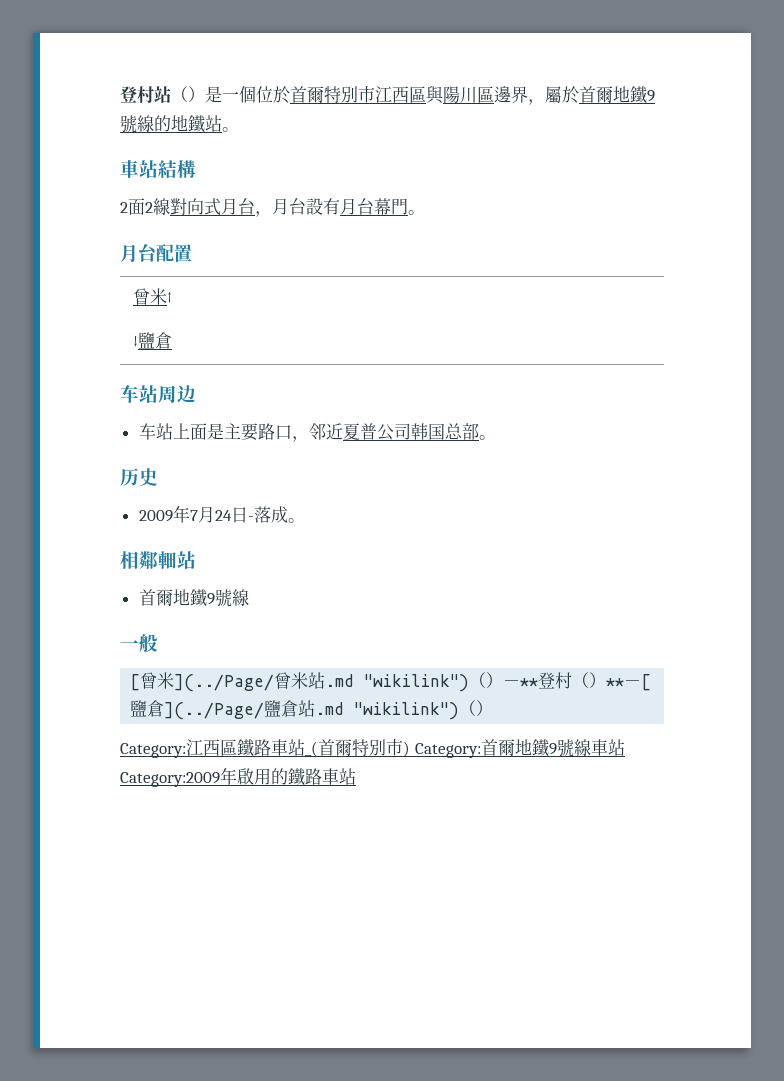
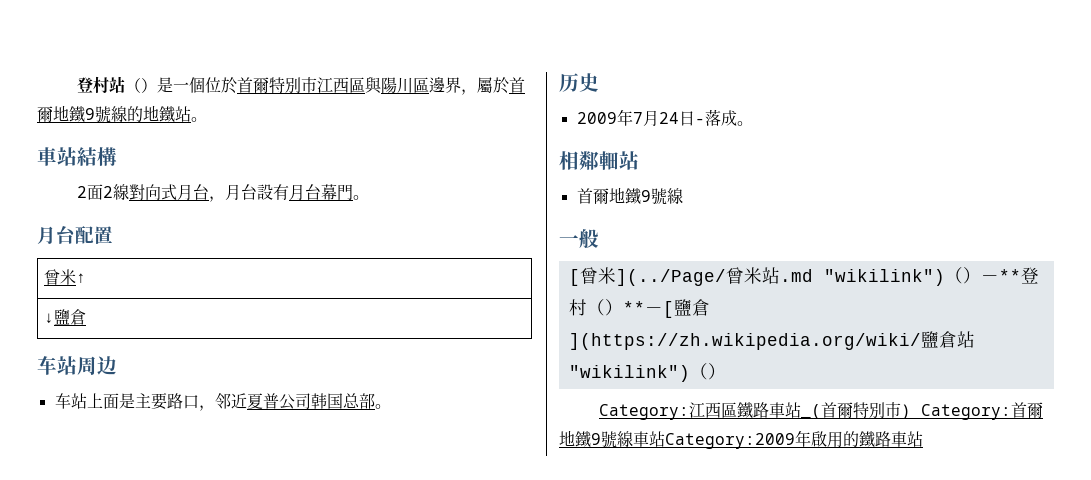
[164,700,345,720] ](../Page/鹽倉站.md -> [568,331,975,350] ](https://zh.wikipedia.org/wiki/鹽倉站

